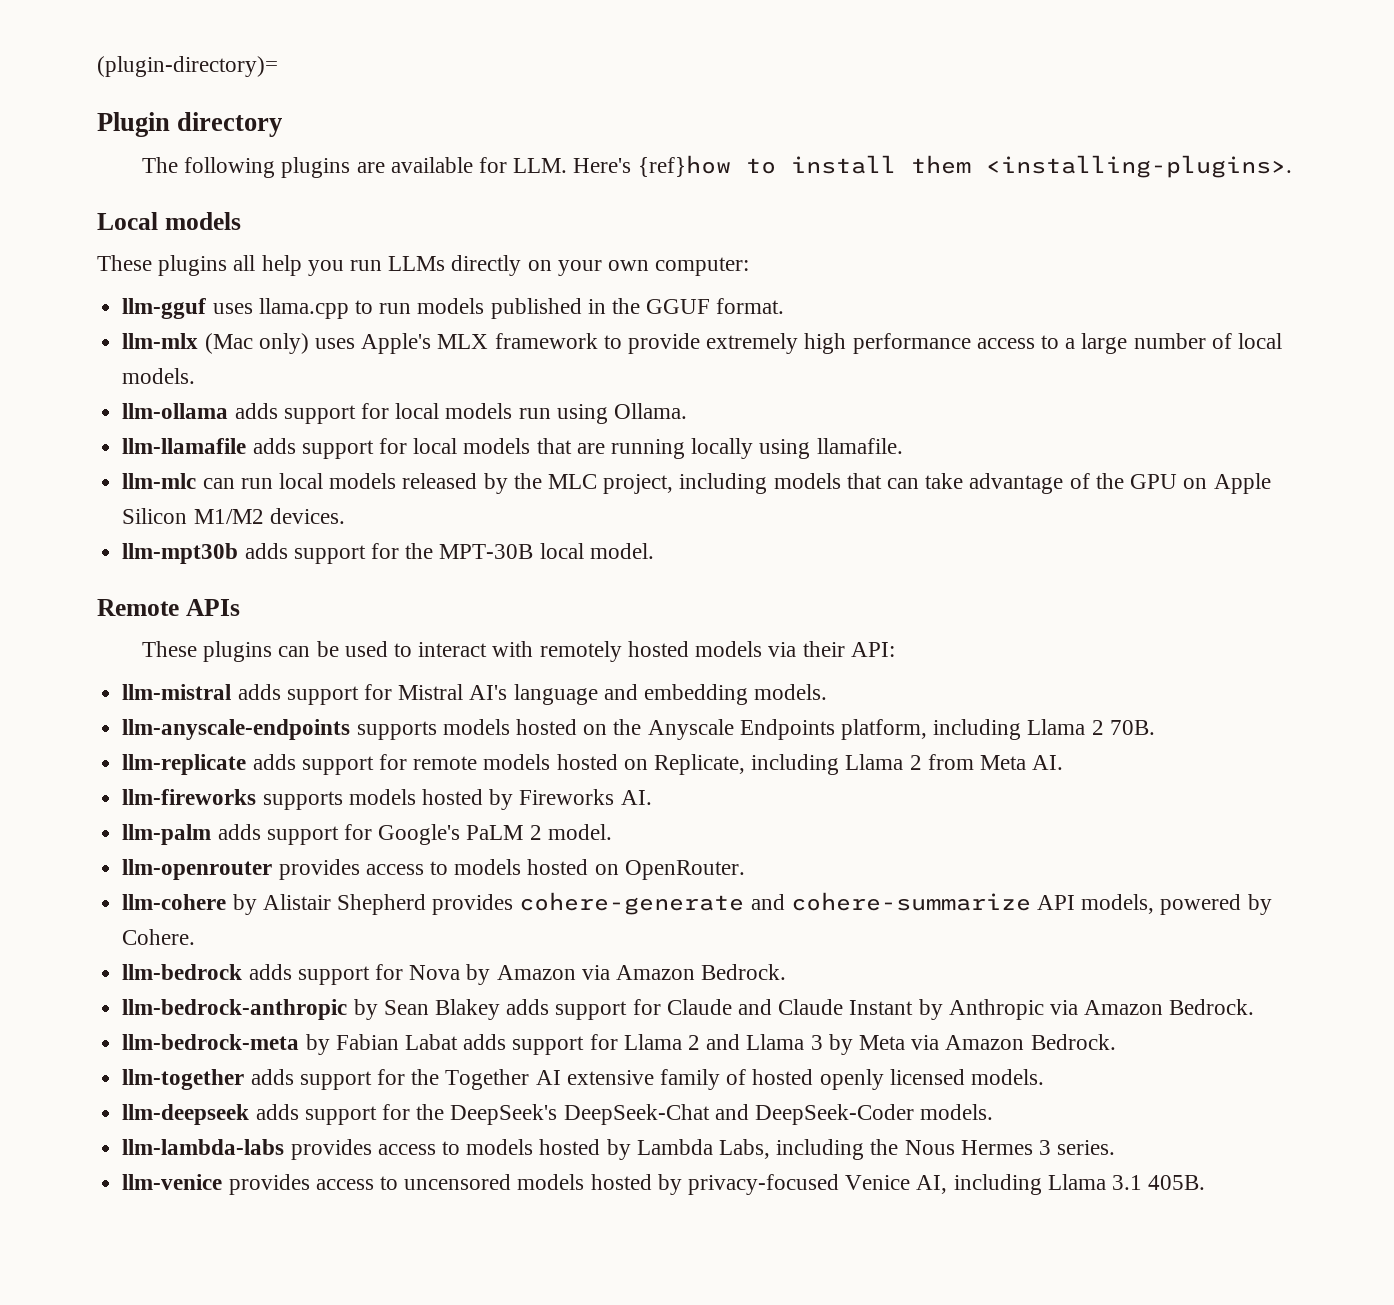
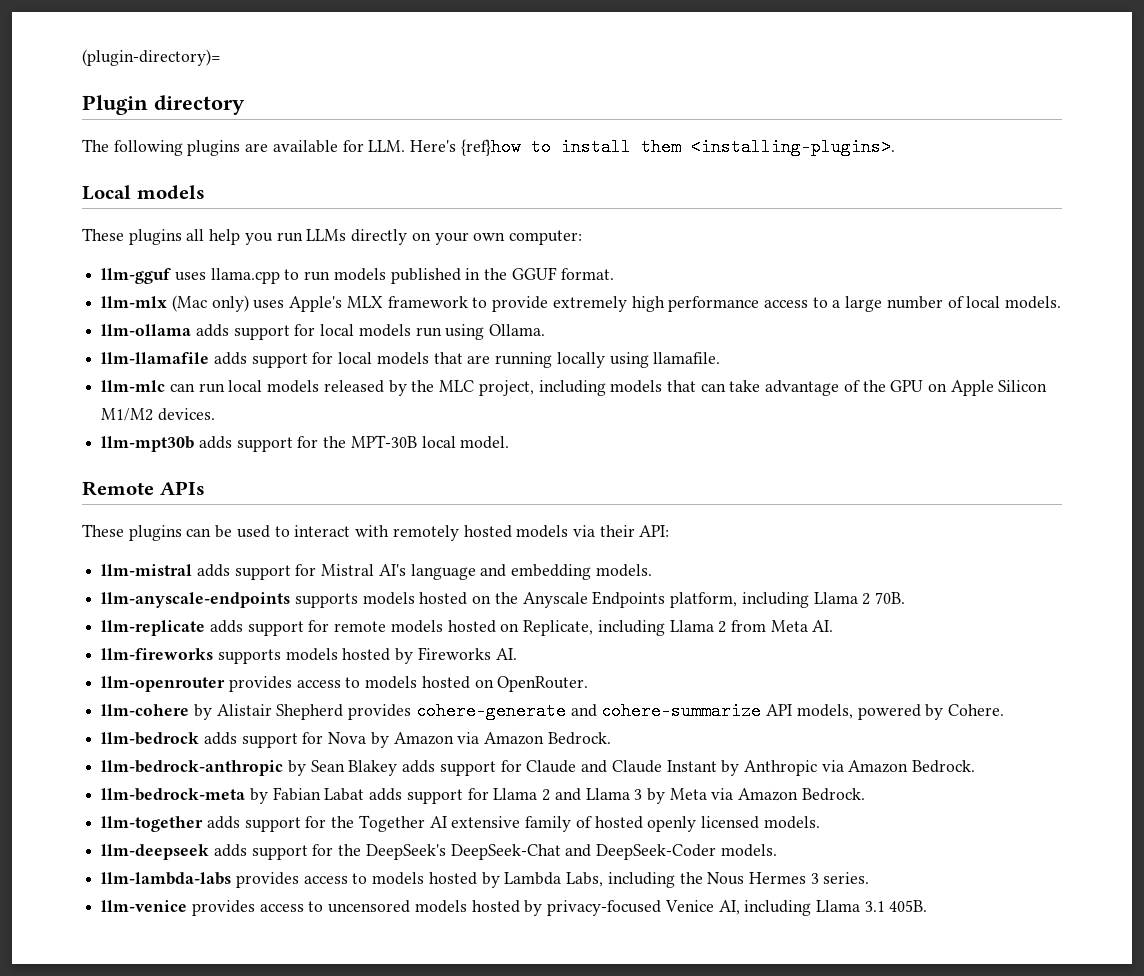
[122,824,612,845] // llm-palm adds support for Google's PaLM 2 model. -> (517, 654) none

